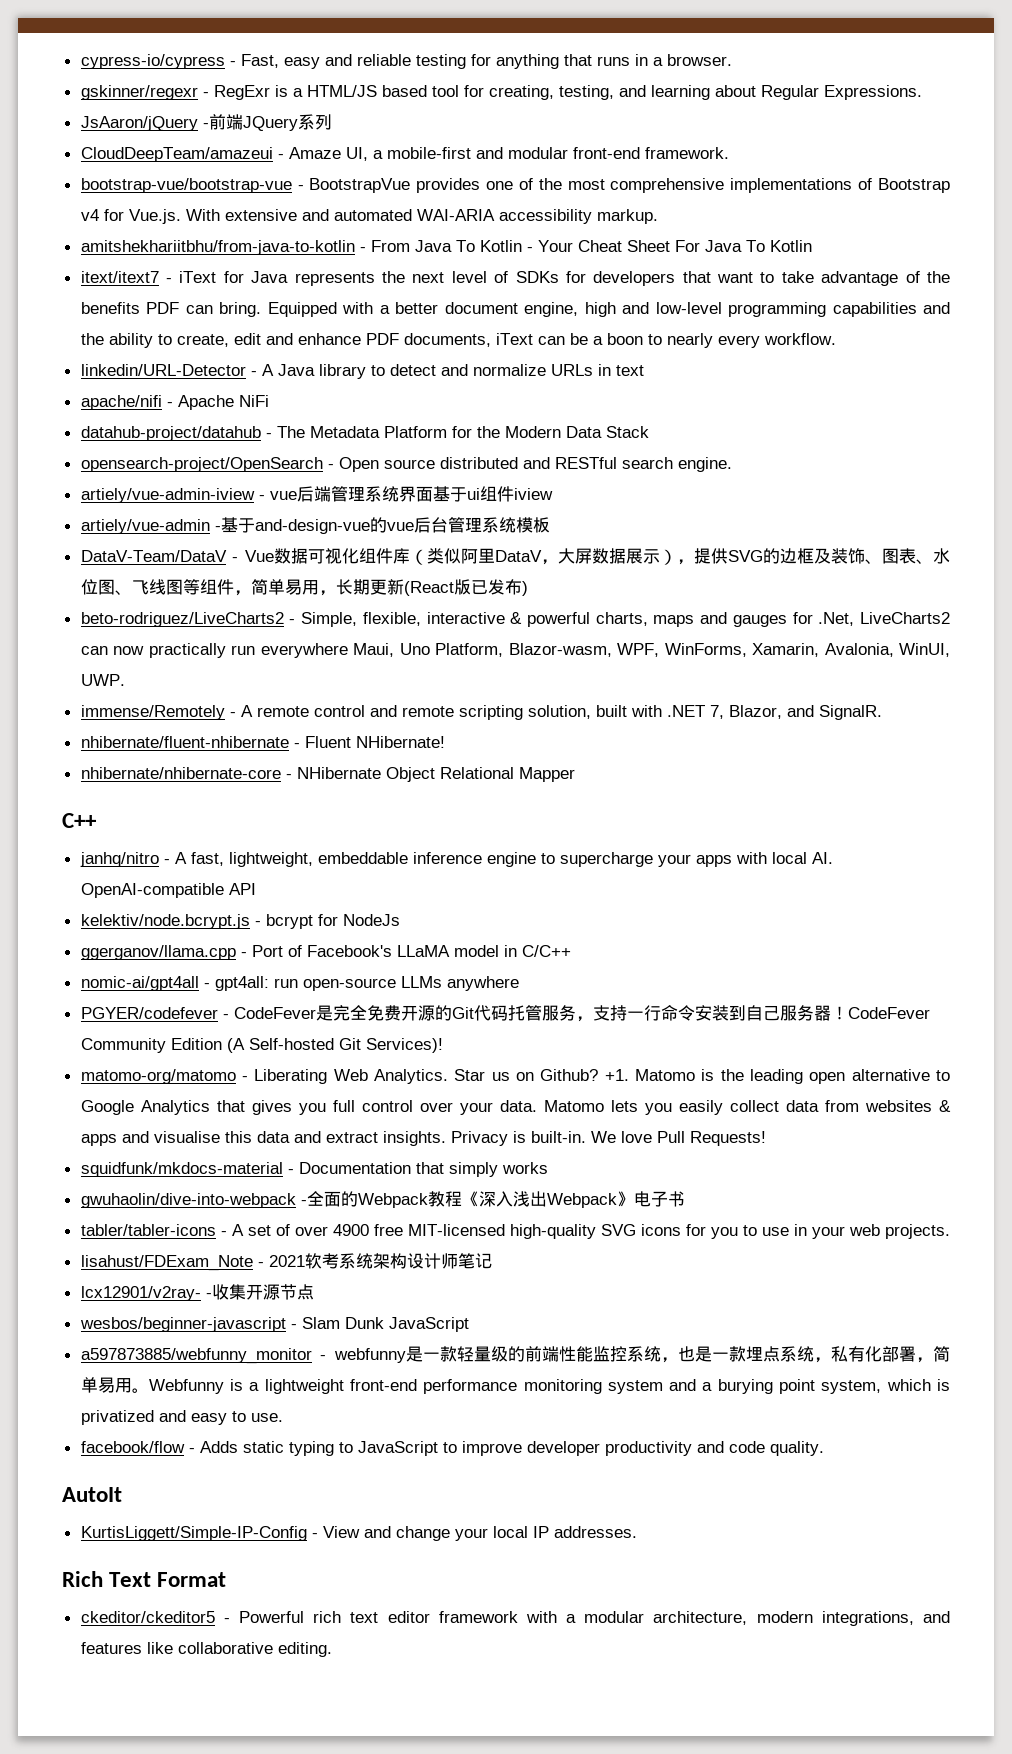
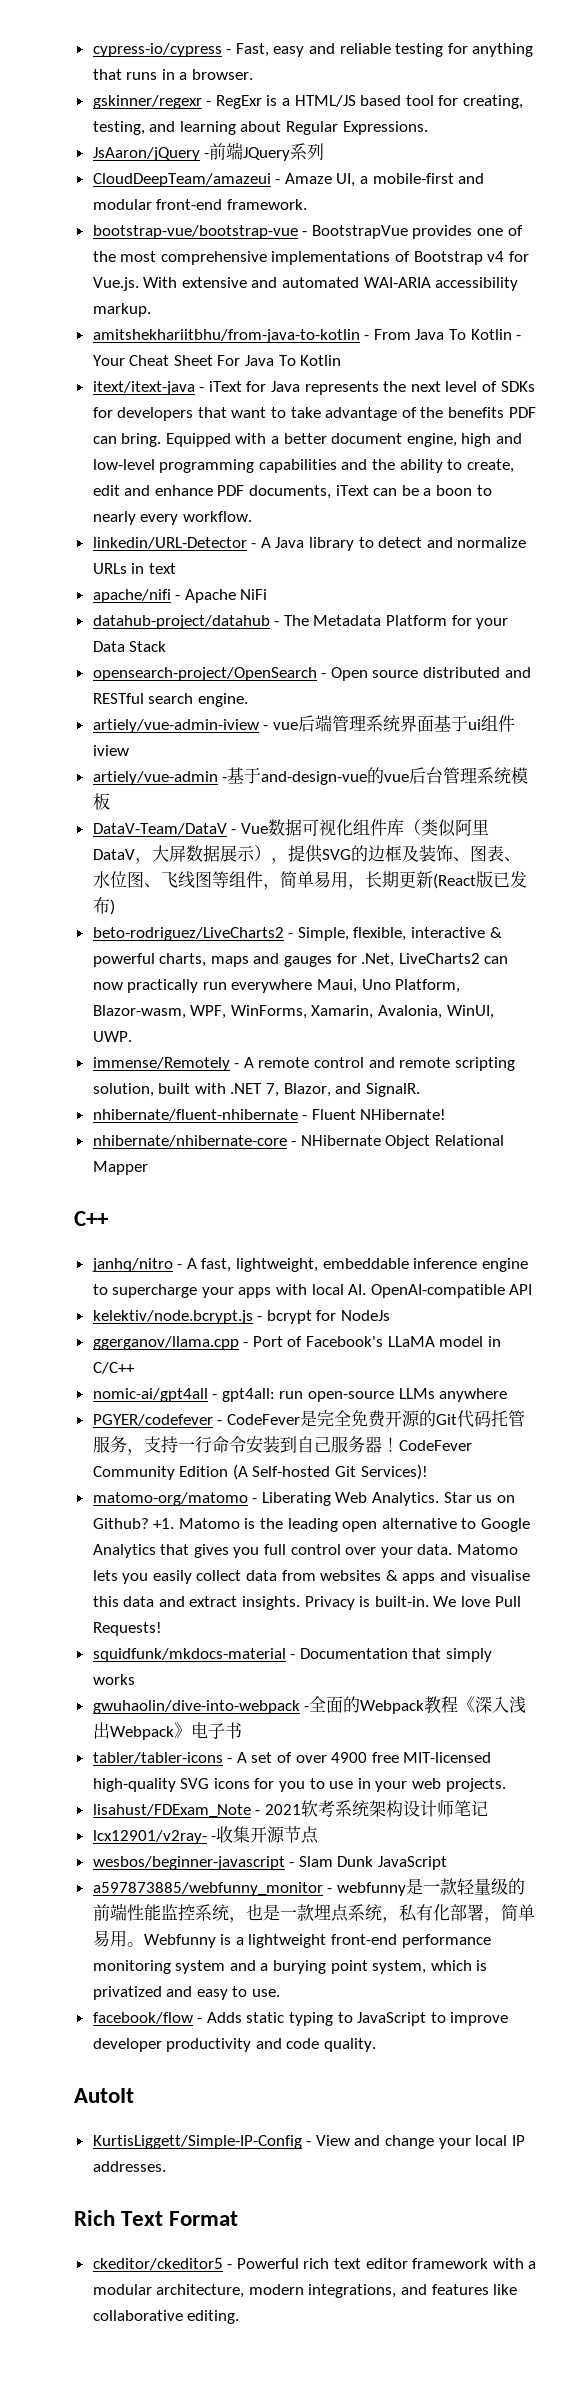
[80,271,159,283] itext/itext7 -> [92,381,195,395] itext/itext-java
[476,426,561,438] the Modern -> [476,618,509,629] your

